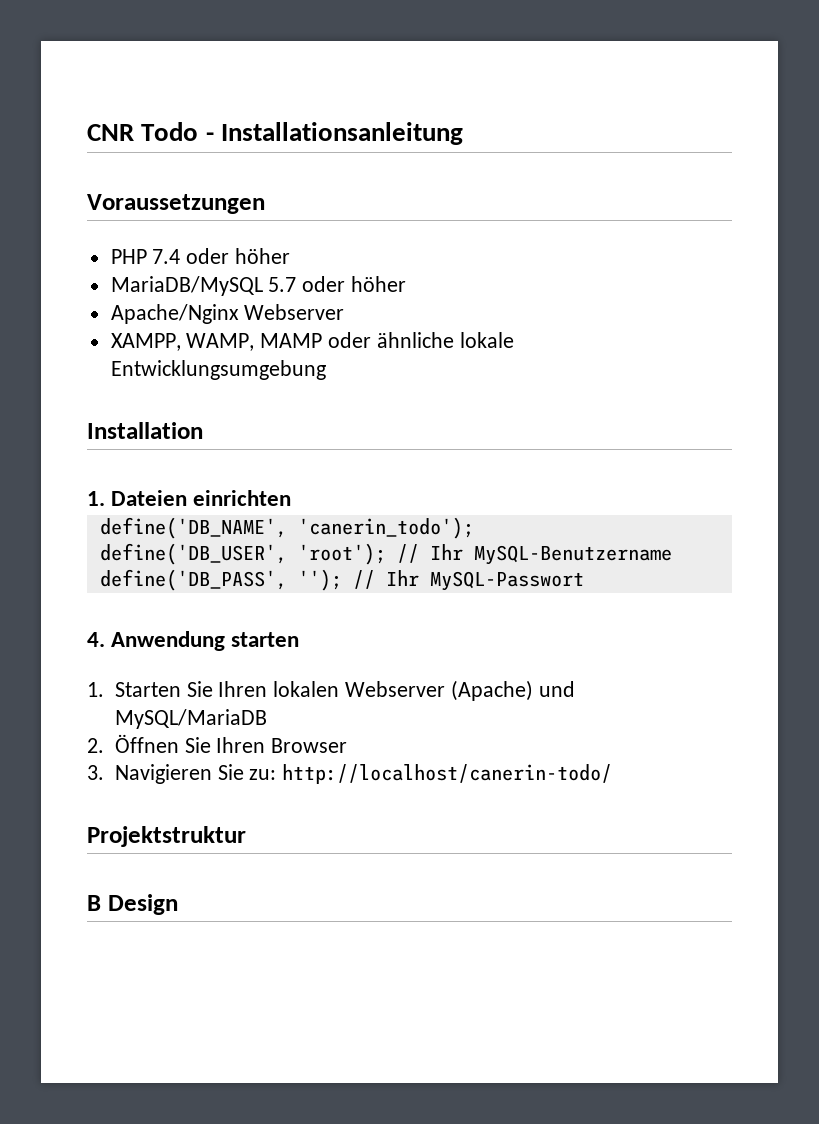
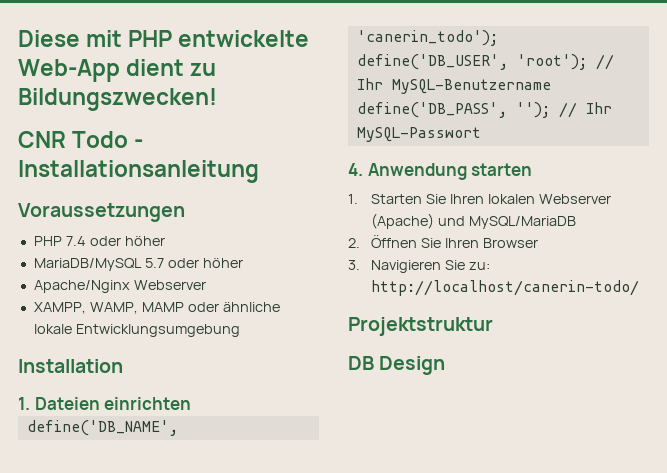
(87, 132) none -> [18,30,310,47] [18,59,217,82] [18,88,217,111] Diese mit PHP entwickelte Web-App dient zu Bildungszwecken! //
[87,895,101,911] B -> [348,356,374,370] DB

